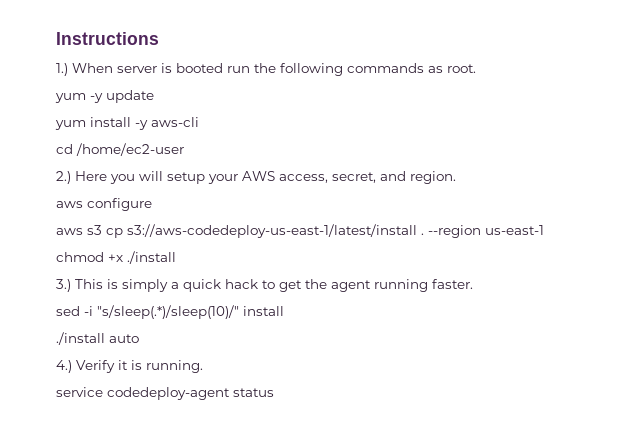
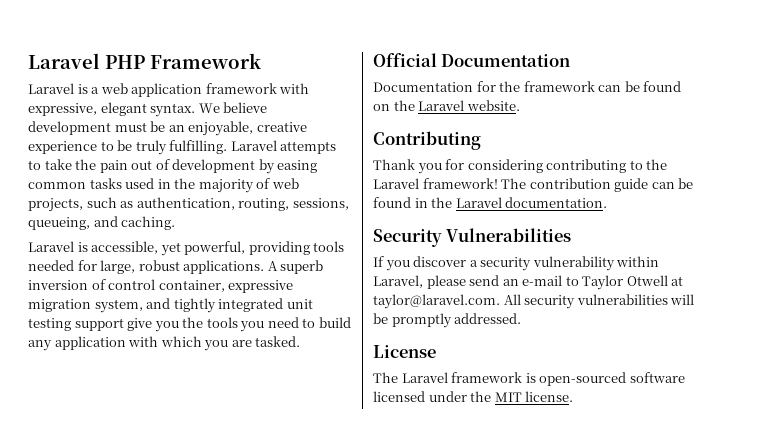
[56,32,159,45] [56,63,476,76] [55,90,154,103] [55,117,199,130] [56,143,184,156] [56,171,456,184] [56,198,152,211] [56,224,544,238] [56,251,176,264] [56,279,473,292] [56,305,284,319] [56,332,139,345] [56,360,203,373] [56,387,274,400] Instructions // 1.) When server is booted run the following commands as root. // yum -y update // yum install -y aws-cli // cd /home/ec2-user // 2.) Here you will setup your AWS access, secret, and region. // aws configure // aws s3 cp s3://aws-codedeploy-us-east-1/latest/install . --region us-east-1 // chmod +x ./install // 3.) This is simply a quick hack to get the agent running faster. // sed -i "s/sleep(.*)/sleep(10)/" install // ./install auto // 4.) Verify it is running. // service codedeploy-agent status -> [28,53,261,69] [28,83,310,97] [28,102,268,117] [28,121,307,136] [28,140,337,155] [28,159,318,174] [28,178,299,193] [28,197,349,212] [28,216,176,230] [28,241,345,256] [28,260,324,274] [28,279,294,293] [28,298,313,313] [28,317,351,332] [28,336,301,351] [373,53,571,67] [373,81,682,92] [373,100,520,111] [373,131,481,150] [373,159,668,174] [373,178,694,192] [373,197,608,208] [373,228,572,247] [373,256,660,271] [373,275,684,290] [373,294,695,309] [373,313,522,328] [373,345,436,358] [373,372,685,386] [373,391,574,402] Laravel PHP Framework // Laravel is a web application framework with expressive, elegant syntax. We believe development must be an enjoyable, creative experience to be truly fulfilling. Laravel attempts to take the pain out of development by easing common tasks used in the majority of web projects, such as authentication, routing, sessions, queueing, and caching. // Laravel is accessible, yet powerful, providing tools needed for large, robust applications. A superb inversion of control container, expressive migration system, and tightly integrated unit testing support give you the tools you need to build any application with which you are tasked. // Official Documentation // Documentation for the framework can be found on the Laravel website. // Contributing // Thank you for considering contributing to the Laravel framework! The contribution guide can be found in the Laravel documentation. // Security Vulnerabilities // If you discover a security vulnerability within Laravel, please send an e-mail to Taylor Otwell at taylor@laravel.com. All security vulnerabilities will be promptly addressed. // License // The Laravel framework is open-sourced software licensed under the MIT license.

